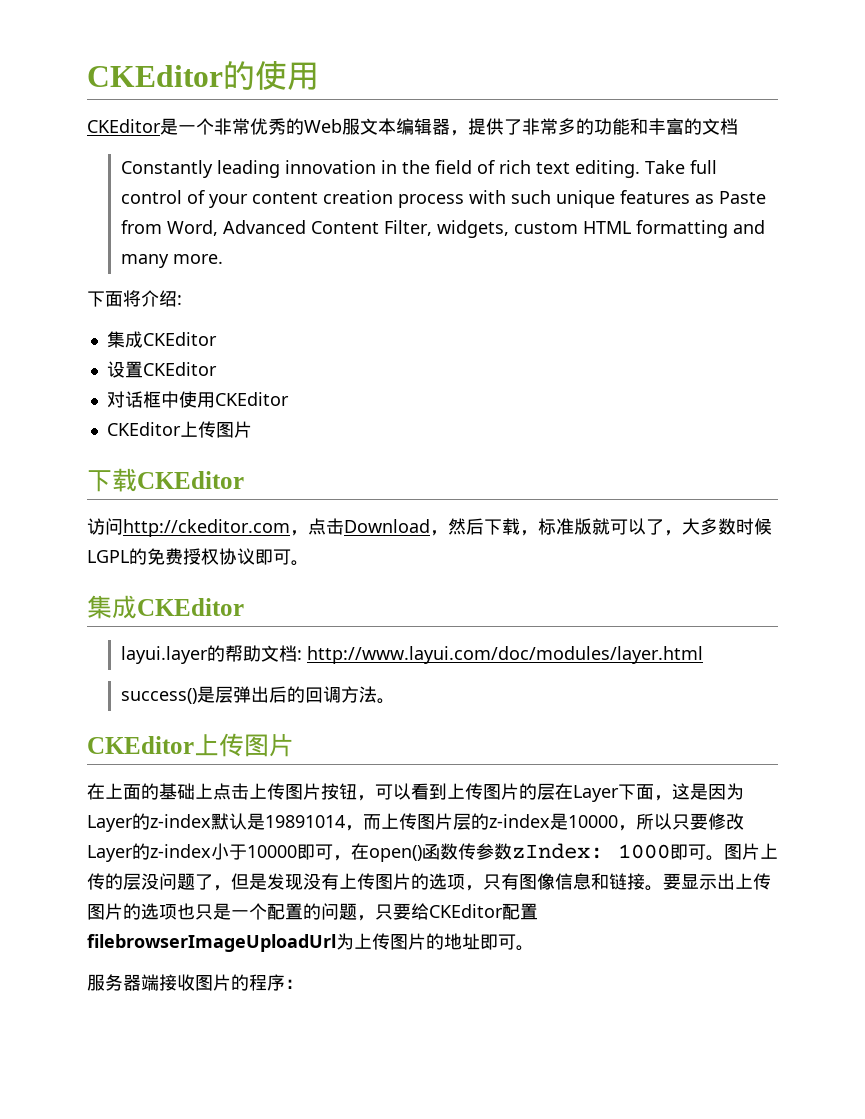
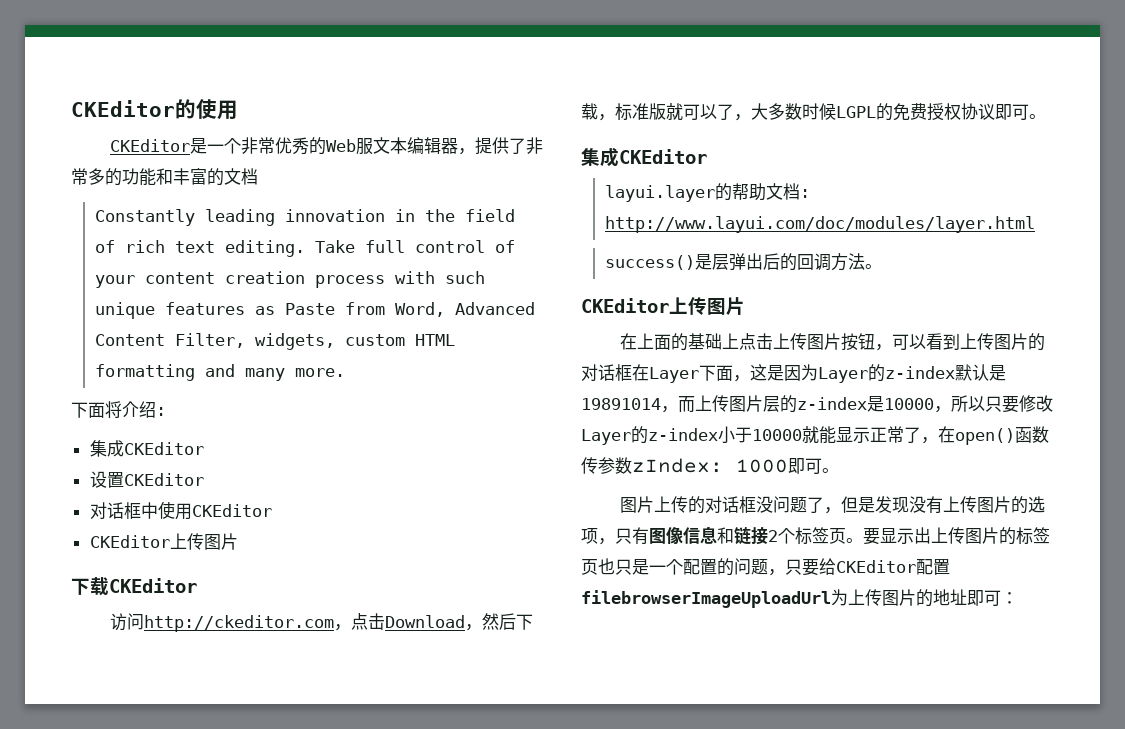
[537,783,555,800] 层 -> [581,364,632,381] 对话框
[297,844,333,860] 即可 -> [802,426,921,444] 就能显示正常了
(724, 858) none -> (839, 470) //
[123,873,141,890] 层 -> [704,496,756,513] 对话框
(645, 881) none -> [768,527,846,545] 2个标签页
[141,903,177,920] 选项 -> [1016,527,1050,545] [581,559,598,575] 标签页
[516,945,534,951] [87,974,285,991] 。 // 服务器端接收图片的程序 -> (1001, 598) none

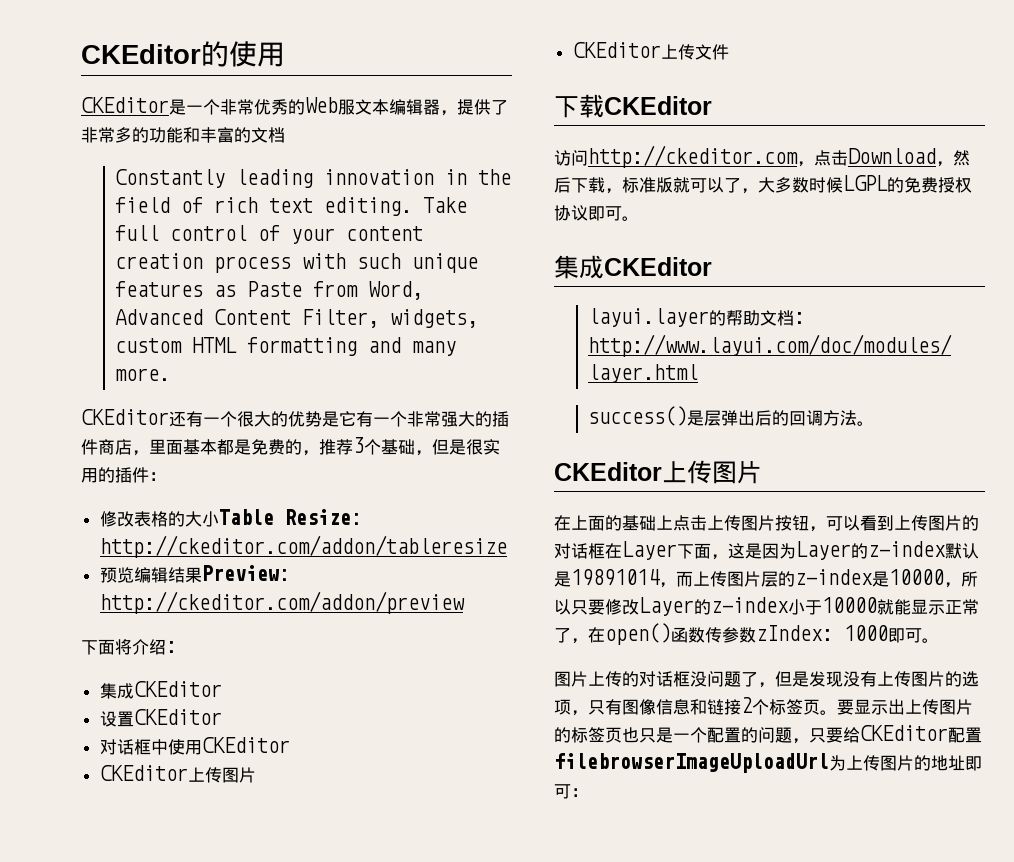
(345, 372) none -> [81,409,509,427] [81,437,500,456] [81,467,166,483] [99,509,362,527] [99,535,507,558] [99,565,290,583] [99,591,465,614] // CKEditor还有一个很大的优势是它有一个非常强大的插件商店，里面基本都是免费的，推荐3个基础，但是很实用的插件： // 修改表格的大小Table Resize: http://ckeditor.com/addon/tableresize // 预览编辑结果Preview: http://ckeditor.com/addon/preview
(238, 541) none -> [572,42,729,60] // CKEditor上传文件

